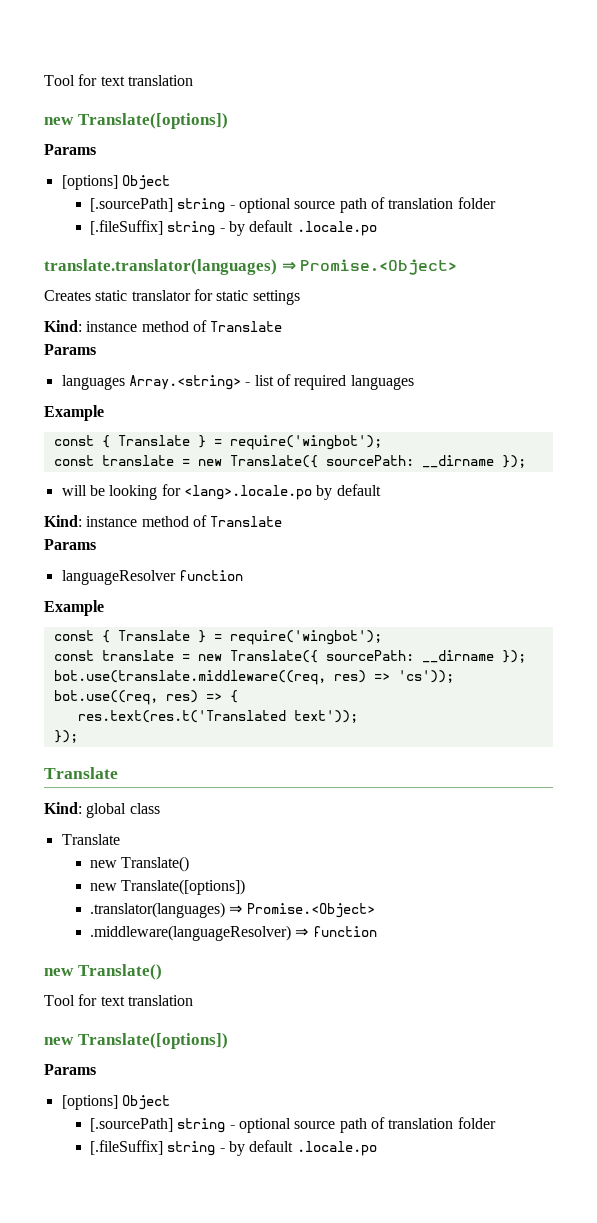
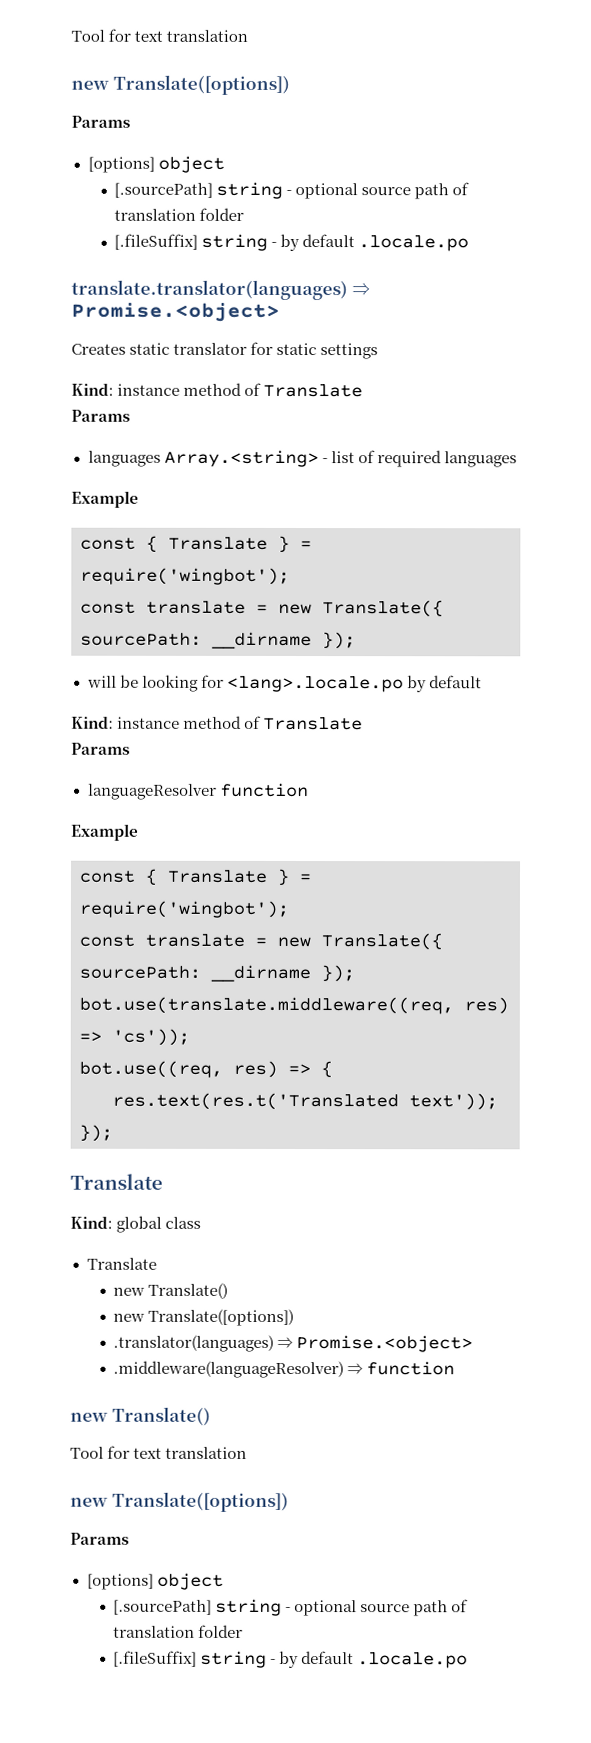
[44,74,193,86] [44,113,228,129] [44,144,96,155] [61,175,170,190] Tool for text translation // new Translate([options]) // Params // [options] Object -> [71,28,249,42] [71,74,290,95] [71,115,130,128] [87,155,225,173] Tool for text translation // new Translate([options]) // Params // [options] object
[300,259,458,275] Promise.<Object> -> [71,302,280,322] Promise.<object>
[246,903,375,918] Promise.<Object> -> [296,1335,474,1353] Promise.<object>
[121,1095,170,1110] Object -> [156,1572,224,1590] object

